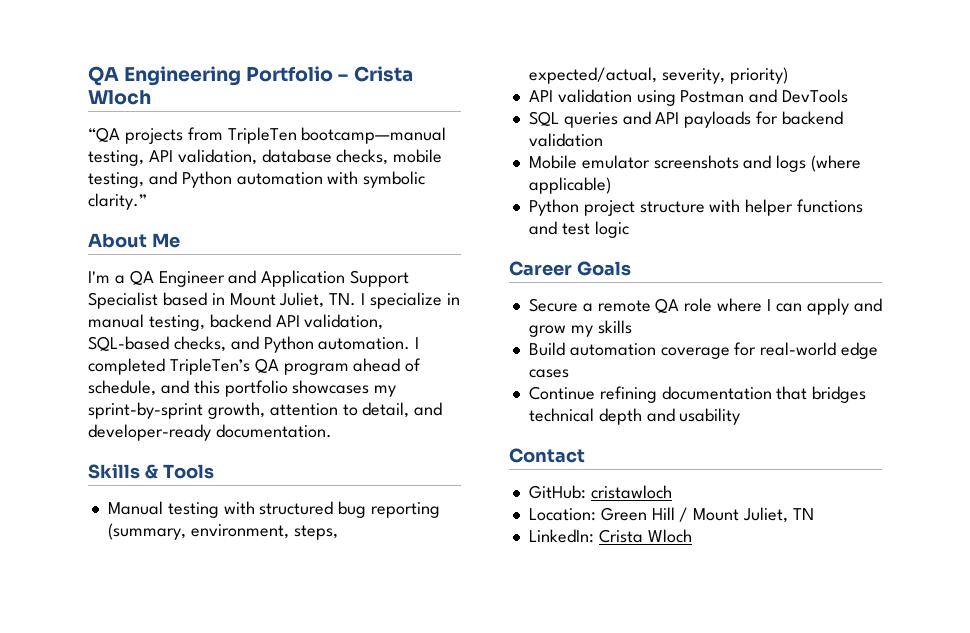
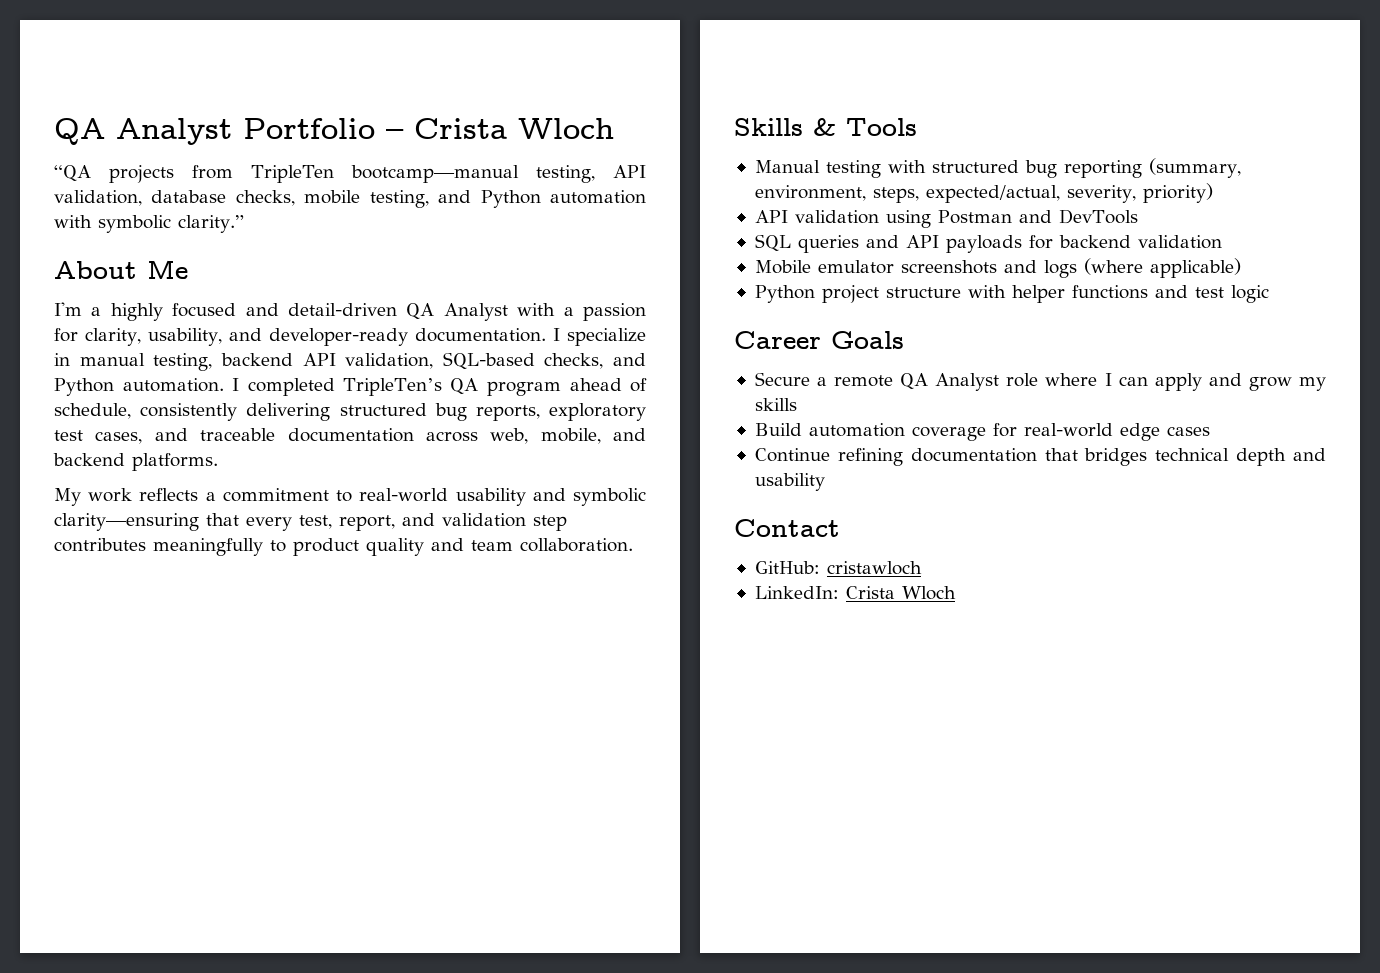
[88,66,242,86] QA Engineering -> [54,118,232,145] QA Analyst
[129,270,410,287] [88,292,357,309] QA Engineer and Application Support Specialist based in Mount Juliet, TN. -> [110,303,646,321] [54,328,546,346] highly focused and detail-driven QA Analyst with a passion for clarity, usability, and developer-ready documentation.
[160,380,397,397] [88,402,443,419] [88,424,332,441] and this portfolio showcases my sprint-by-sprint growth, attention to detail, and developer-ready documentation. -> [140,403,647,421] [54,428,646,444] [53,453,218,471] [54,488,646,506] [54,513,567,531] [54,538,633,556] consistently delivering structured bug reports, exploratory test cases, and traceable documentation across web, mobile, and backend platforms. // My work reflects a commitment to real-world usability and symbolic clarity—ensuring that every test, report, and validation step contributes meaningfully to product quality and team collaboration.
(680, 305) none -> [935,373,1000,391] Analyst
[528,507,814,523] // Location: Green Hill / Mount Juliet, TN -> (922, 568) none

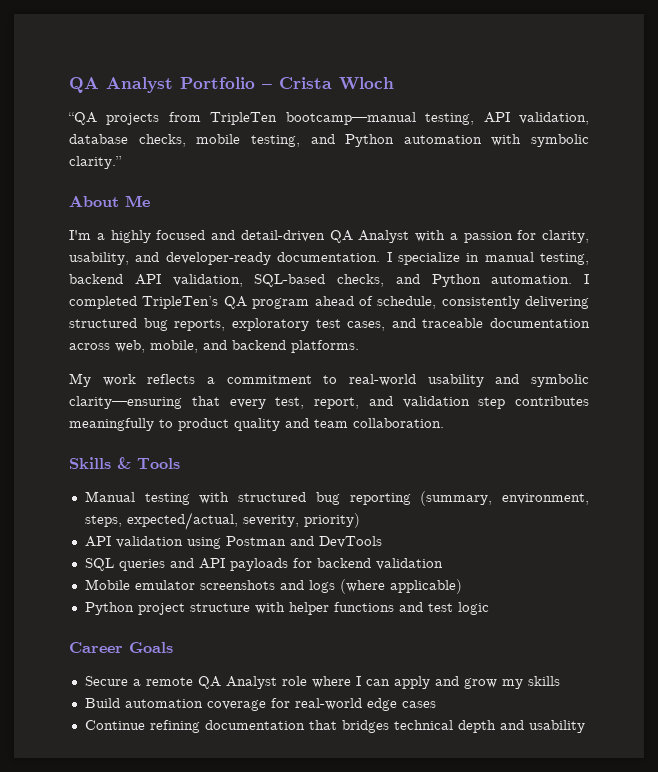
[734,519,840,537] [754,561,922,575] [754,586,956,600] // Contact // GitHub: cristawloch // LinkedIn: Crista Wloch -> (585, 726) none

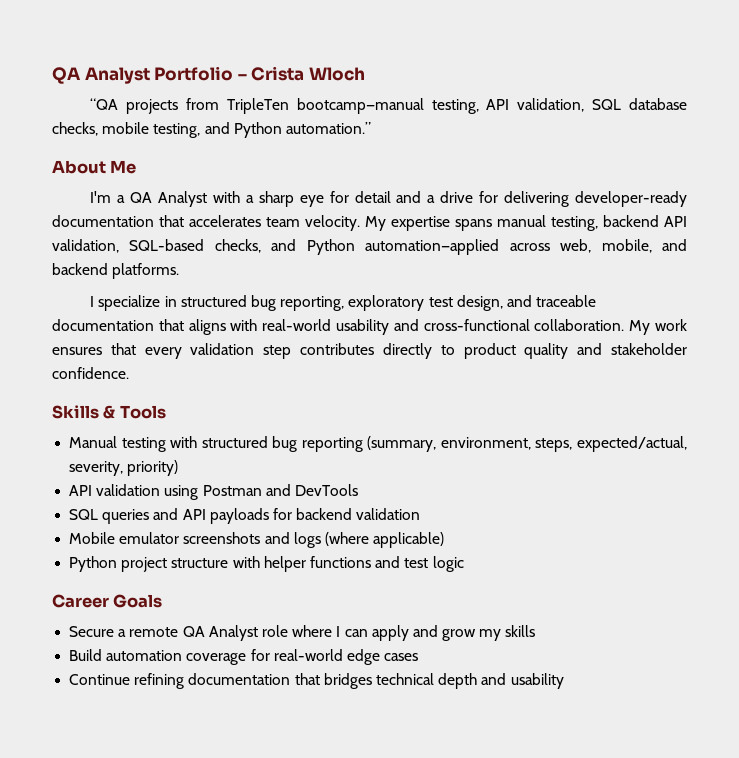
(589, 118) none -> [592,99,622,110] SQL
[403,134,589,147] [69,156,122,169] automation with symbolic clarity.” -> [285,122,371,134] automation.”
[110,230,589,243] [69,252,480,265] highly focused and detail-driven QA Analyst with a passion for clarity, usability, and developer-ready documentation. I specialize in -> [130,191,688,207] [52,215,492,231] QA Analyst with a sharp eye for detail and a drive for delivering developer-ready documentation that accelerates team velocity. My expertise spans
[491,274,589,284] [69,296,589,309] [69,318,590,331] automation. I completed TripleTen’s QA program ahead of schedule, consistently delivering structured bug reports, exploratory test cases, and traceable documentation -> [365,239,500,255] automation—applied
[69,373,589,387] [69,396,393,409] My work reflects a commitment to real-world usability and symbolic clarity—ensuring that every test, report, and -> [90,295,597,311] [52,319,687,335] [52,343,182,359] I specialize in structured bug reporting, exploratory test design, and traceable documentation that aligns with real-world usability and cross-functional collaboration. My work ensures that every
[69,418,154,431] meaningfully -> [382,343,432,359] directly
[314,418,444,428] team collaboration. -> [610,343,687,355] [52,367,129,379] stakeholder confidence.

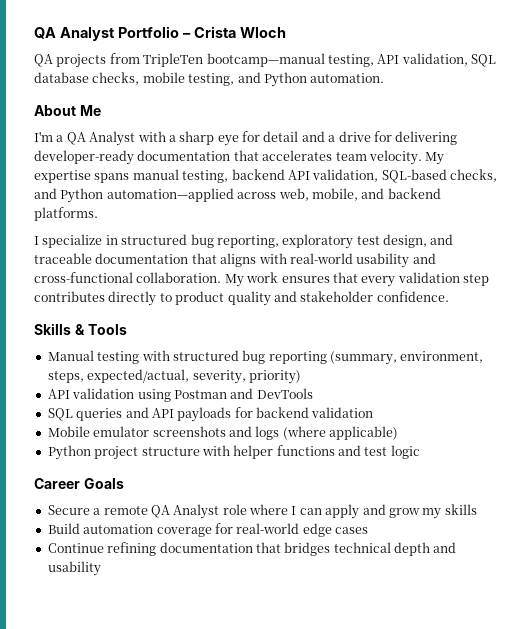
[90,98,119,110] “QA -> [34,54,53,67] QA
[285,122,371,134] automation.” -> [310,73,385,83] automation.

